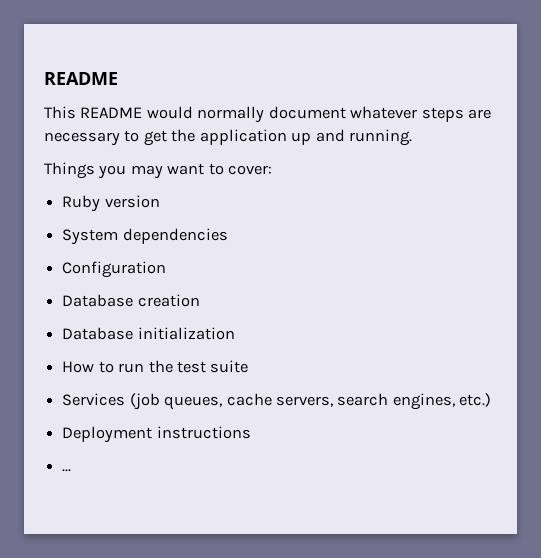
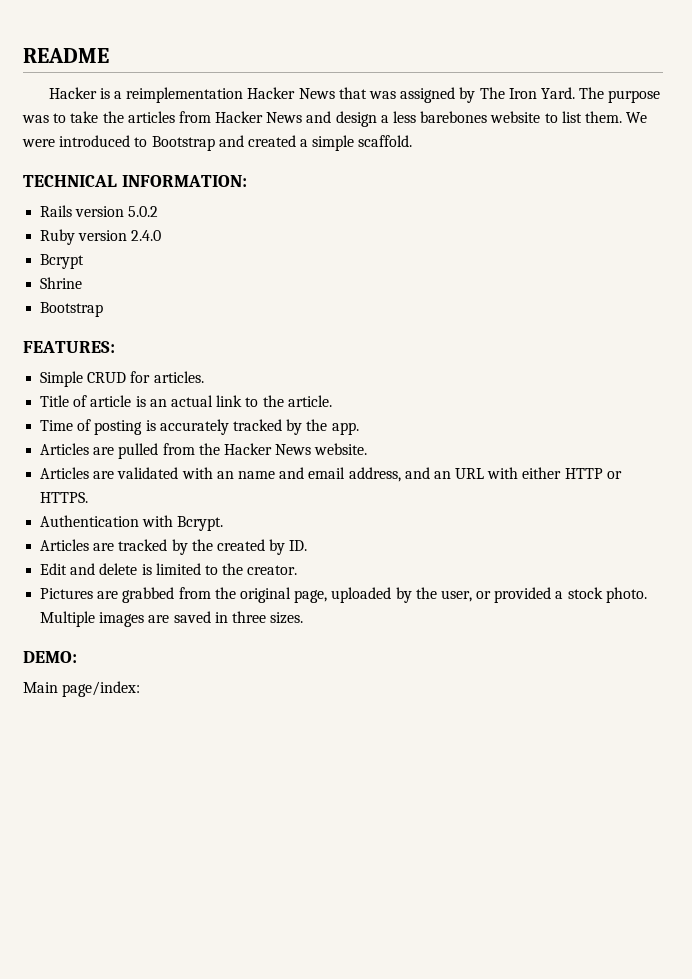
[44,106,492,123] [44,129,413,146] [44,162,273,179] [62,195,160,212] [62,228,228,245] [62,261,167,278] [62,294,200,307] [62,327,235,340] [62,360,249,373] [62,393,492,410] [62,426,251,443] [62,469,72,472] This README would normally document whatever steps are necessary to get the application up and running. // Things you may want to cover: // Ruby version // System dependencies // Configuration // Database creation // Database initialization // How to run the test suite // Services (job queues, cache servers, search engines, etc.) // Deployment instructions // ... -> [48,87,661,103] [22,111,648,127] [22,135,413,151] [23,175,247,187] [40,205,159,217] [40,229,162,245] [40,254,85,269] [40,277,83,289] [40,302,104,317] [23,341,115,353] [40,371,204,387] [40,395,332,407] [40,419,359,435] [40,443,368,459] [40,467,622,482] [40,492,89,503] [40,515,224,531] [40,539,308,555] [40,563,298,575] [40,587,647,603] [40,611,304,627] [23,651,77,663] [23,681,141,697] Hacker is a reimplementation Hacker News that was assigned by The Iron Yard. The purpose was to take the articles from Hacker News and design a less barebones website to list them. We were introduced to Bootstrap and created a simple scaffold. // TECHNICAL INFORMATION: // Rails version 5.0.2 // Ruby version 2.4.0 // Bcrypt // Shrine // Bootstrap // FEATURES: // Simple CRUD for articles. // Title of article is an actual link to the article. // Time of posting is accurately tracked by the app. // Articles are pulled from the Hacker News website. // Articles are validated with an name and email address, and an URL with either HTTP or HTTPS. // Authentication with Bcrypt. // Articles are tracked by the created by ID. // Edit and delete is limited to the creator. // Pictures are grabbed from the original page, uploaded by the user, or provided a stock photo. Multiple images are saved in three sizes. // DEMO: // Main page/index:

